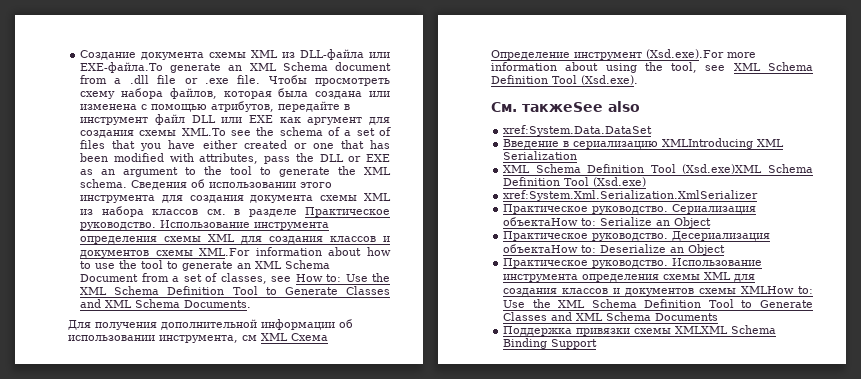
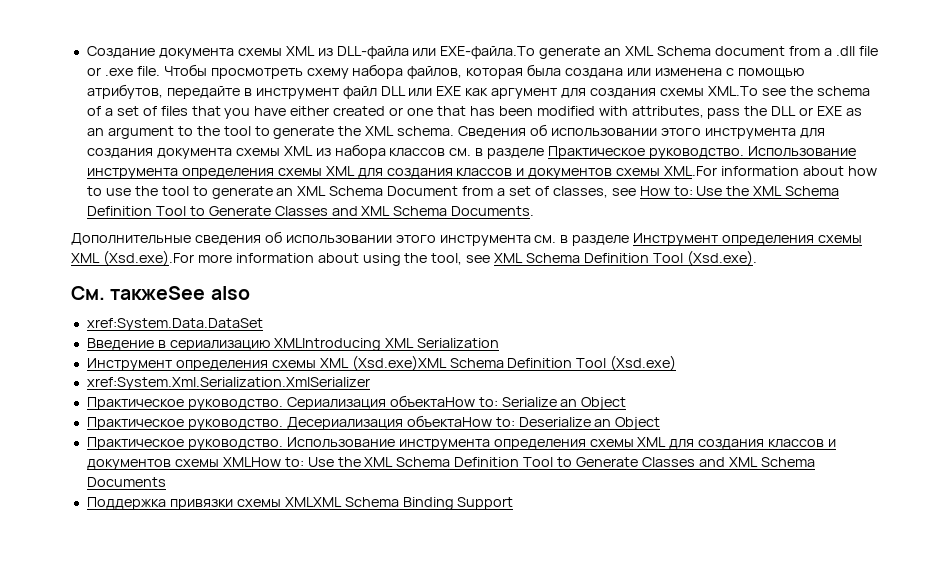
[68,319,353,330] [68,333,328,343] [491,50,642,60] Для получения дополнительной информации об использовании инструмента, см XML Схема Определение инструмент -> [71,231,863,246] [71,253,100,263] Дополнительные сведения об использовании этого инструмента см. в разделе Инструмент определения схемы XML
[503,164,676,173] XML Schema Definition Tool -> [86,358,349,371] Инструмент определения схемы XML

